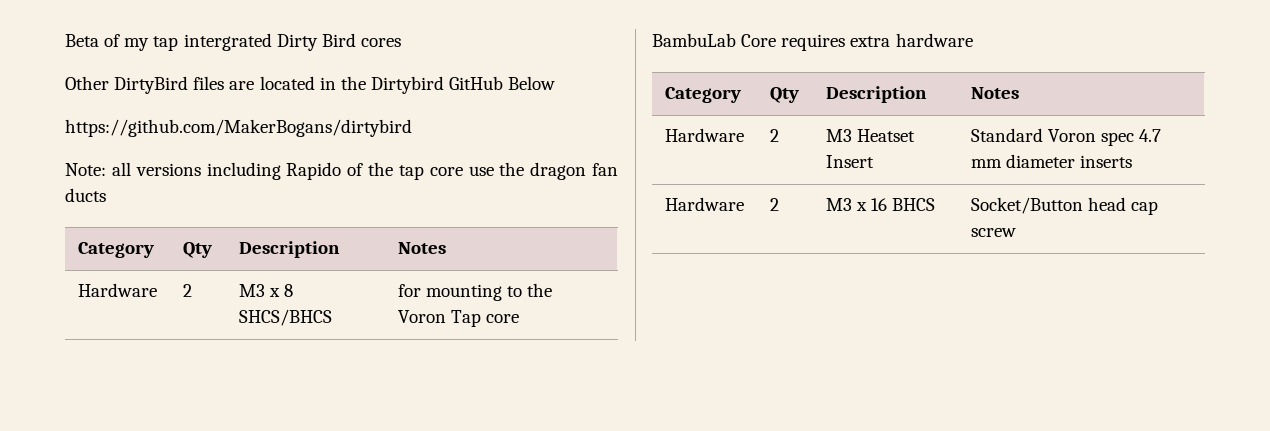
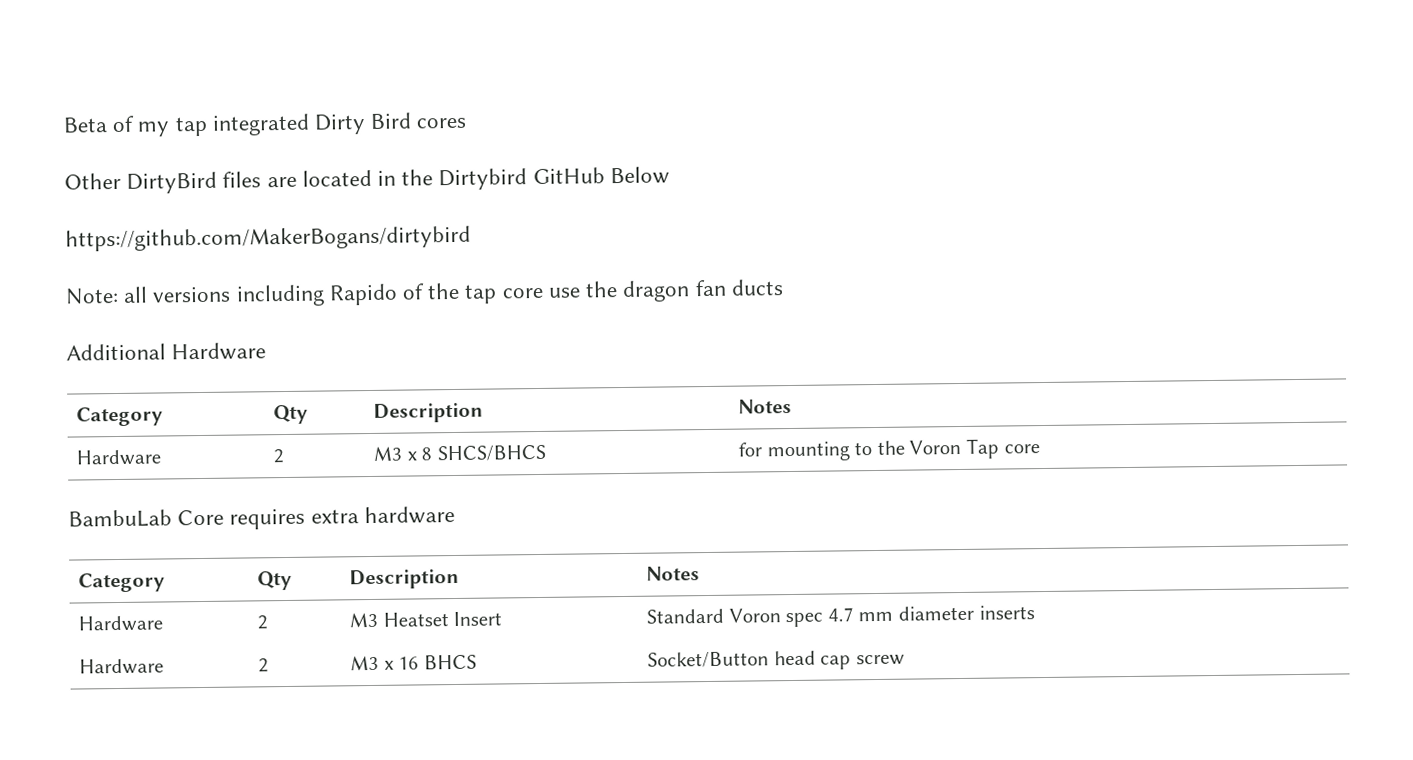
[183,33,272,51] intergrated -> [211,113,310,136] integrated
(106, 195) none -> [66,342,267,361] // Additional Hardware

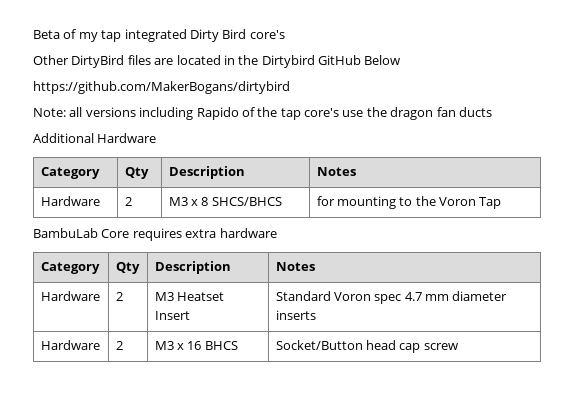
[416,117,467,129] cores -> [249,30,285,39] core's
[501,287,544,299] core -> [304,108,339,117] core's
[1003,444,1040,454] core -> (502, 203) none

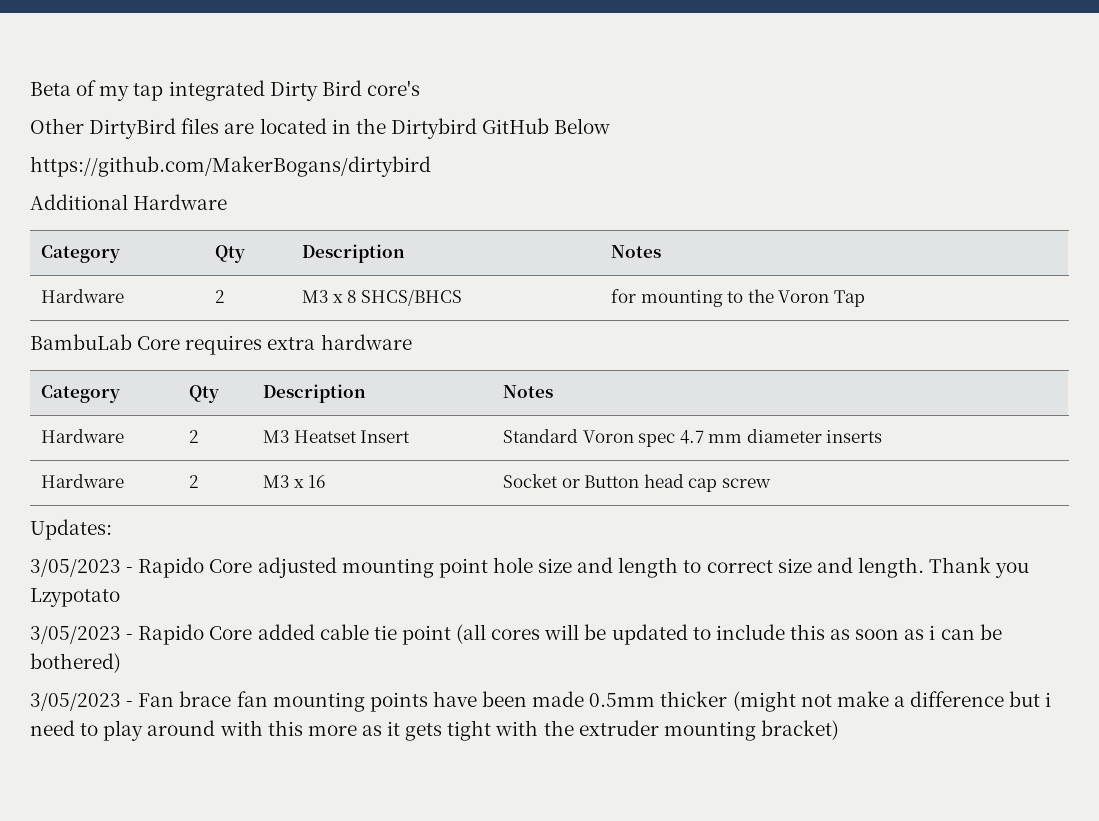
[33,107,492,120] // Note: all versions including Rapido of the tap core's use the dragon fan ducts -> (431, 166) none
[204,341,238,350] [275,340,363,350] BHCS | Socket/Button -> [502,474,640,488] | Socket or Button
(458, 346) none -> [30,519,112,540] [30,557,1030,578] [30,588,120,607] [30,624,1002,645] [30,653,121,673] [30,691,1052,712] [30,720,839,741] // Updates: // 3/05/2023 - Rapido Core adjusted mounting point hole size and length to correct size and length. Thank you Lzypotato // 3/05/2023 - Rapido Core added cable tie point (all cores will be updated to include this as soon as i can be bothered) // 3/05/2023 - Fan brace fan mounting points have been made 0.5mm thicker (might not make a difference but i need to play around with this more as it gets tight with the extruder mounting bracket)

